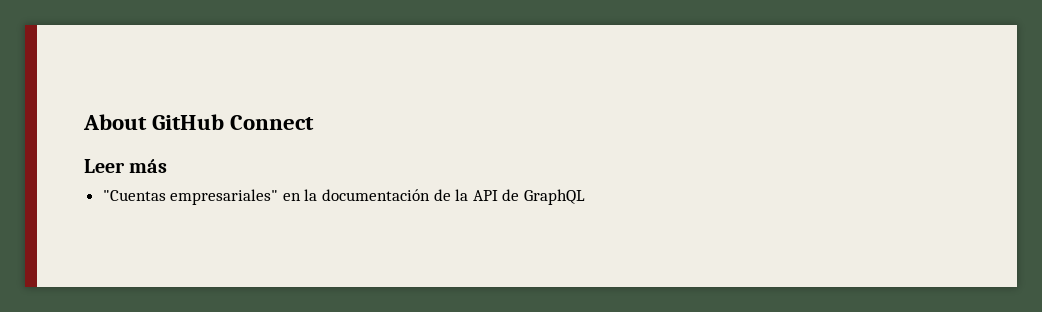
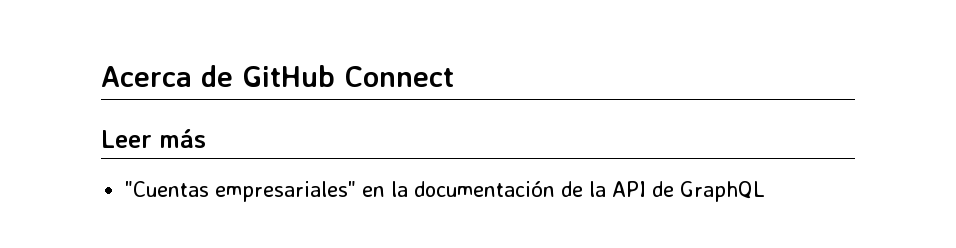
[83,114,147,130] About -> [101,65,233,87] Acerca de

